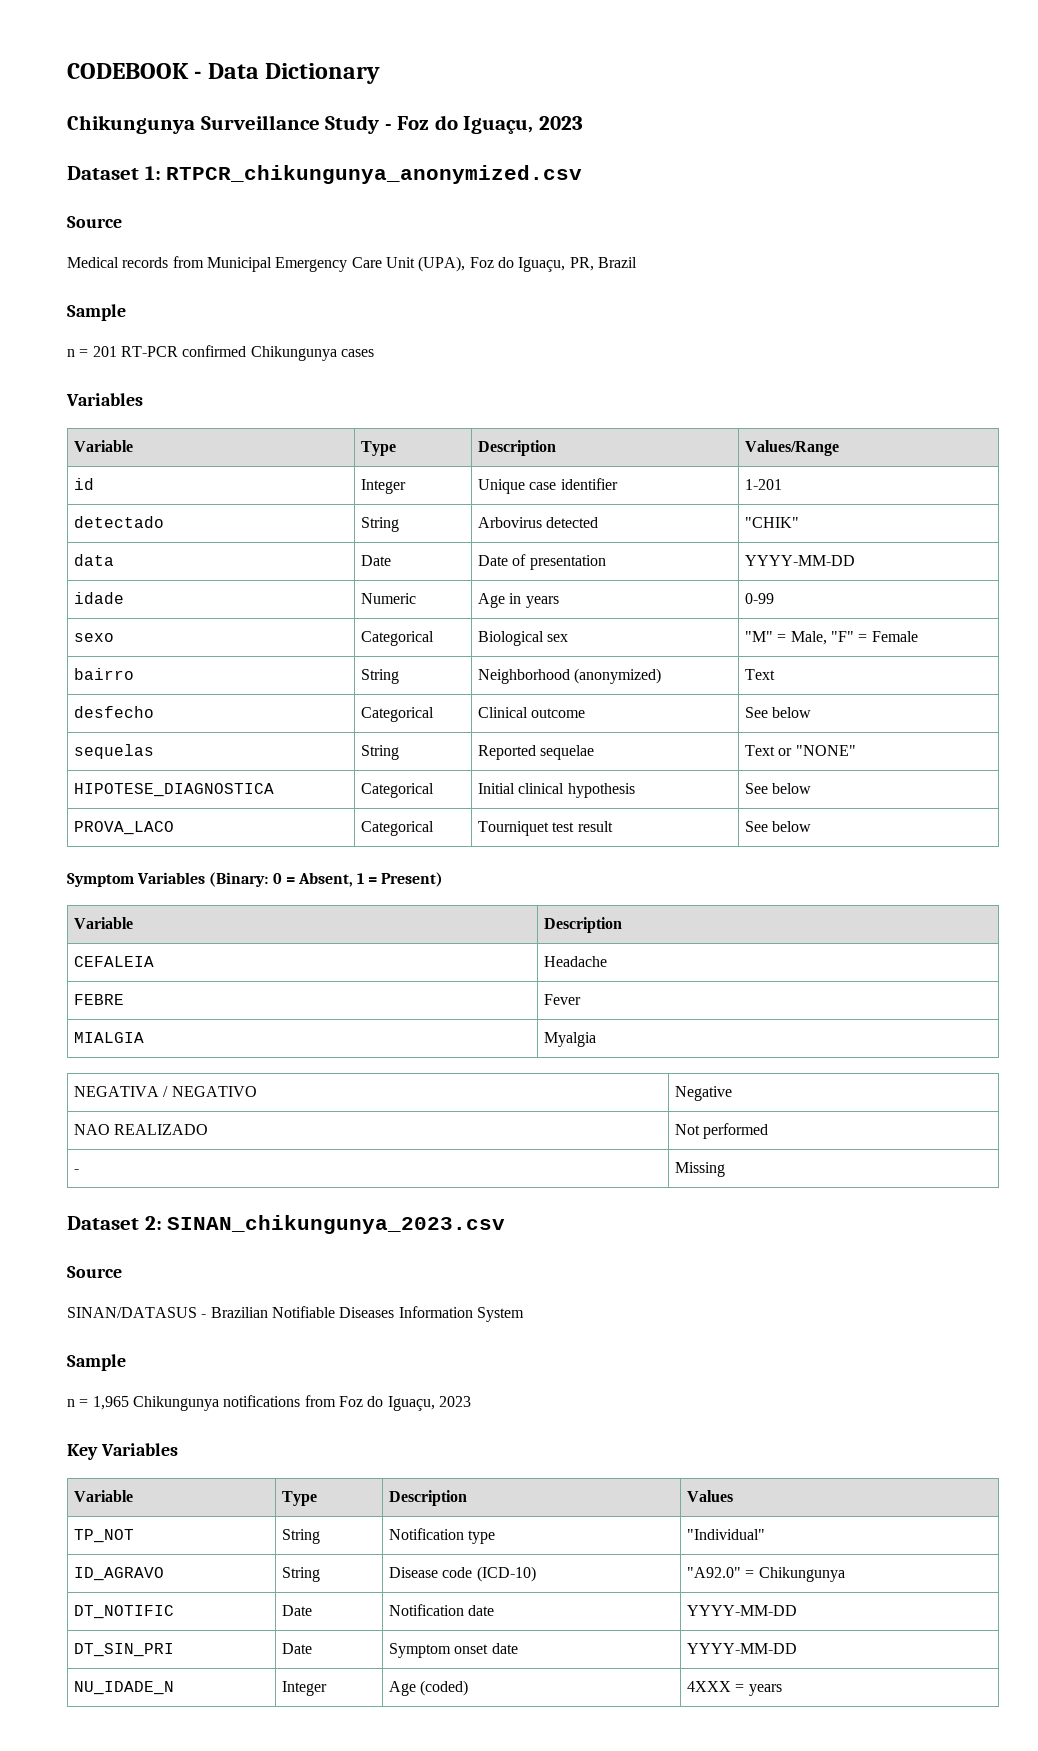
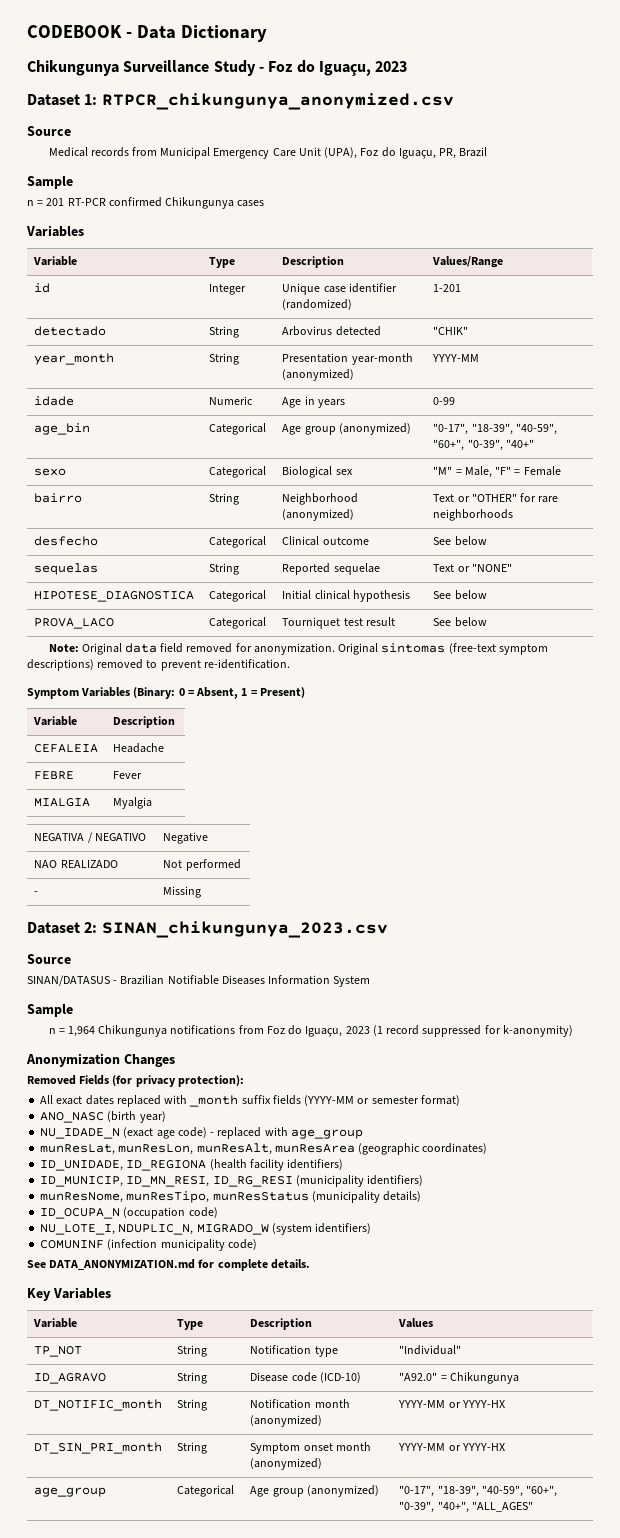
(618, 484) none -> [282,299,353,310] (randomized)
[74,554,115,566] [361,555,392,566] [478,554,606,570] [745,555,856,566] data | Date | Date of presentation | YYYY-MM-DD -> [34,353,115,365] [209,353,240,365] [282,353,413,365] [282,369,355,381] [432,354,480,362] year_month | String | Presentation year-month (anonymized) | YYYY-MM
(775, 598) none -> [34,423,91,435] [209,423,267,435] [282,423,411,435] [433,423,557,435] [433,439,534,451] // age_bin | Categorical | Age group (anonymized) | "0-17", "18-39", "40-59", "60+", "0-39", "40+"
(776, 674) none -> [457,493,559,503] [433,509,514,521] or "OTHER" for rare neighborhoods
(812, 826) none -> [48,643,548,655] [27,659,290,671] // Note: Original data field removed for anonymization. Original sintomas (free-text symptom descriptions) removed to prevent re-identification.
[92,1396,129,1410] 1,965 -> [67,1026,95,1037] 1,964
(471, 1401) none -> [372,1025,573,1037] [26,1053,175,1067] [27,1075,244,1087] [40,1095,460,1107] [40,1111,166,1123] [40,1127,363,1139] [40,1143,488,1155] [40,1159,344,1171] [40,1175,424,1187] [40,1191,422,1203] [40,1207,218,1219] [40,1223,372,1235] [40,1239,257,1251] [27,1259,310,1271] (1 record suppressed for k-anonymity) // Anonymization Changes // Removed Fields (for privacy protection): // All exact dates replaced with _month suffix fields (YYYY-MM or semester format) // ANO_NASC (birth year) // NU_IDADE_N (exact age code) - replaced with age_group // munResLat, munResLon, munResAlt, munResArea (geographic coordinates) // ID_UNIDADE, ID_REGIONA (health facility identifiers) // ID_MUNICIP, ID_MN_RESI, ID_RG_RESI (municipality identifiers) // munResNome, munResTipo, munResStatus (municipality details) // ID_OCUPA_N (occupation code) // NU_LOTE_I, NDUPLIC_N, MIGRADO_W (system identifiers) // COMUNINF (infection municipality code) // See DATA_ANONYMIZATION.md for complete details.
[74,1605,175,1619] [282,1605,313,1616] [389,1604,495,1616] [687,1605,798,1616] [74,1643,175,1657] [282,1643,313,1654] [389,1643,518,1658] [687,1643,798,1654] [74,1681,175,1695] [282,1681,328,1696] [389,1680,469,1696] [687,1681,782,1696] DT_NOTIFIC | Date | Notification date | YYYY-MM-DD // DT_SIN_PRI | Date | Symptom onset date | YYYY-MM-DD // NU_IDADE_N | Integer | Age (coded) | 4XXX = years -> [34,1399,163,1411] [177,1399,208,1411] [250,1399,350,1409] [250,1415,323,1427] [398,1400,505,1408] [34,1442,163,1454] [177,1442,208,1454] [250,1442,371,1454] [250,1458,323,1470] [398,1443,505,1451] [34,1487,107,1497] [177,1485,235,1497] [250,1485,379,1497] [399,1485,558,1497] [399,1501,533,1513] DT_NOTIFIC_month | String | Notification month (anonymized) | YYYY-MM or YYYY-HX // DT_SIN_PRI_month | String | Symptom onset month (anonymized) | YYYY-MM or YYYY-HX // age_group | Categorical | Age group (anonymized) | "0-17", "18-39", "40-59", "60+", "0-39", "40+", "ALL_AGES"

